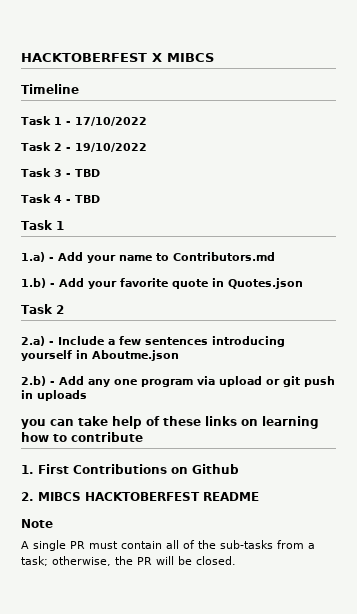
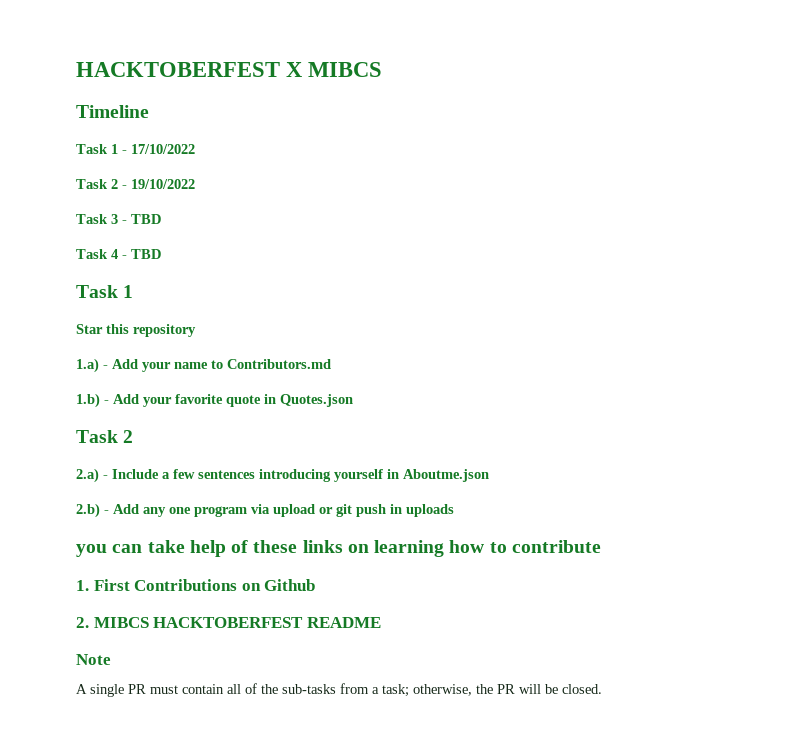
(64, 225) none -> [76,324,196,337] // Star this repository

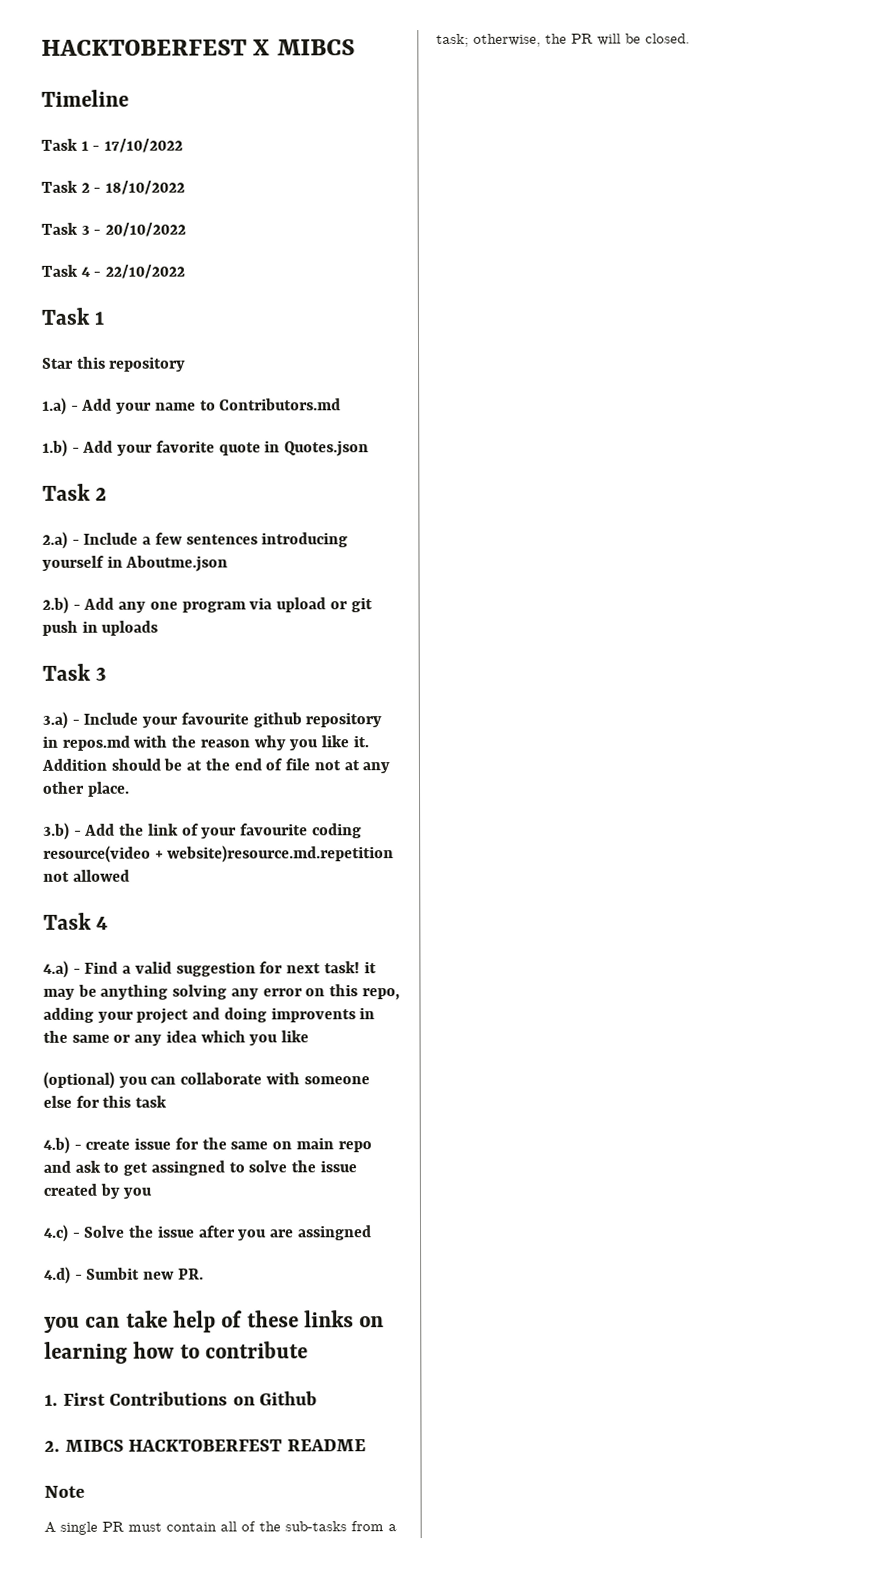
[131,179,195,189] 19/10/2022 -> [105,180,186,195] 18/10/2022
[131,214,161,224] TBD -> [105,222,187,237] 20/10/2022
[131,249,161,259] TBD -> [105,264,186,279] 22/10/2022
(454, 510) none -> [42,663,107,681] [42,711,383,729] [42,735,369,751] [41,758,391,774] [42,781,130,797] [43,822,362,840] [43,845,395,863] [43,869,130,882] [43,912,109,930] [43,960,377,978] [43,984,400,1001] [43,1007,376,1024] [43,1030,310,1046] [43,1071,370,1089] [43,1095,168,1108] [43,1136,372,1154] [43,1160,357,1176] [43,1183,153,1199] [43,1224,372,1242] [44,1266,204,1284] // Task 3 // 3.a) - Include your favourite github repository in repos.md with the reason why you like it. Addition should be at the end of file not at any other place. // 3.b) - Add the link of your favourite coding resource(video + website)resource.md.repetition not allowed // Task 4 // 4.a) - Find a valid suggestion for next task! it may be anything solving any error on this repo, adding your project and doing improvents in the same or any idea which you like // (optional) you can collaborate with someone else for this task // 4.b) - create issue for the same on main repo and ask to get assingned to solve the issue created by you // 4.c) - Solve the issue after you are assingned // 4.d) - Sumbit new PR.

